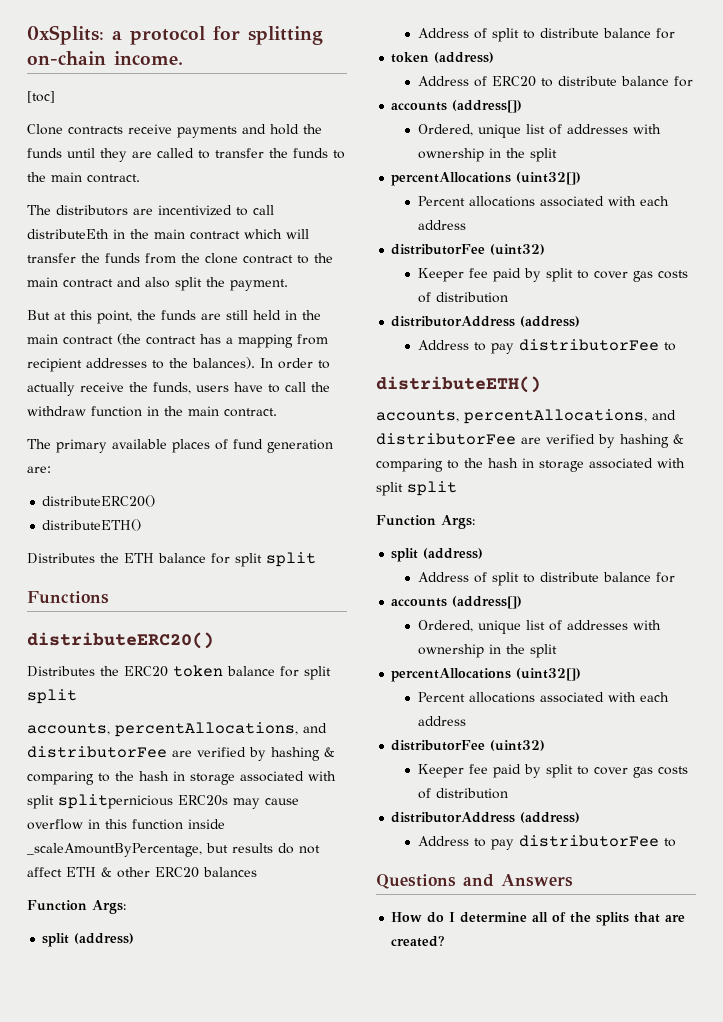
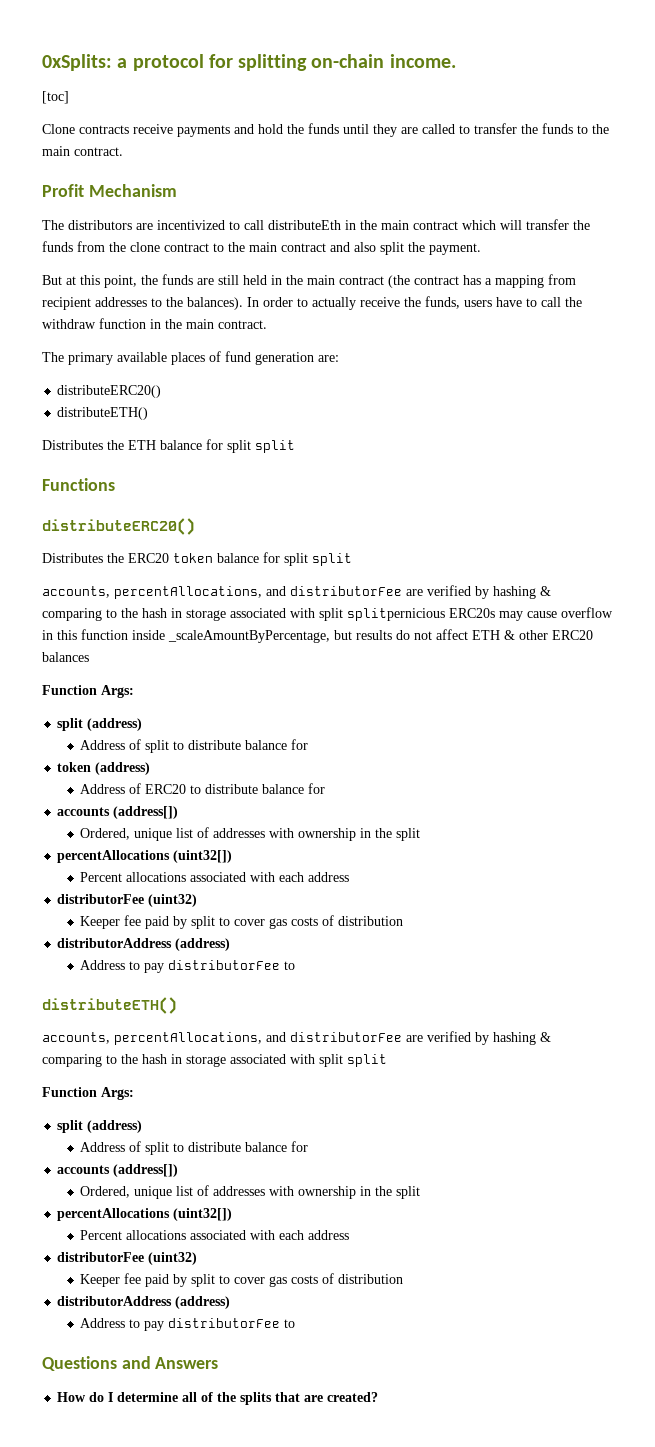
(140, 178) none -> [42,184,177,197] // Profit Mechanism

